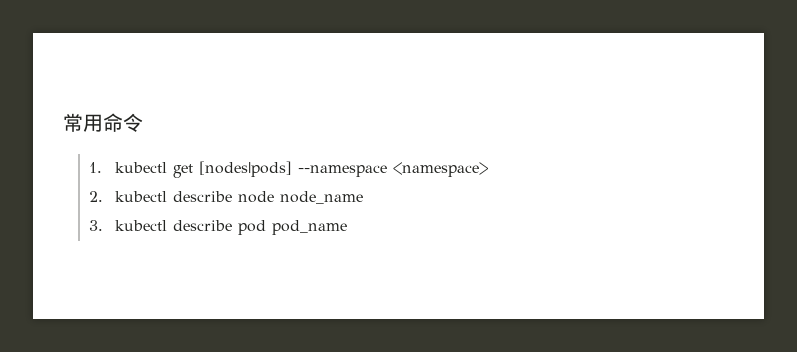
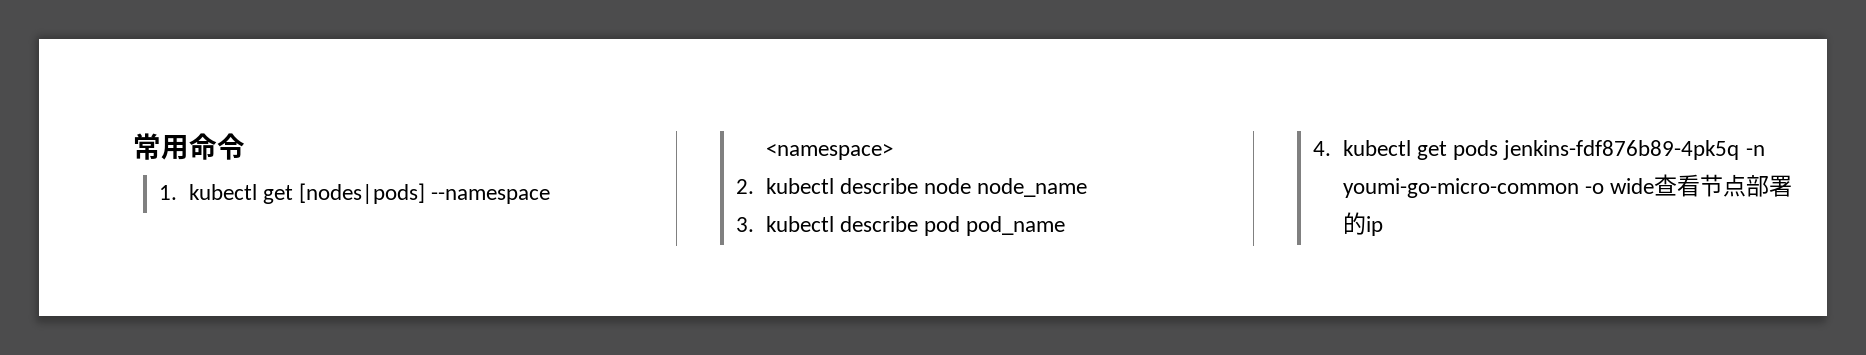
(347, 227) none -> [1313,140,1765,160] [1342,174,1793,198] [1342,212,1383,236] // 4. kubectl get pods jenkins-fdf876b89-4pk5q -n youmi-go-micro-common -o wide查看节点部署的ip

